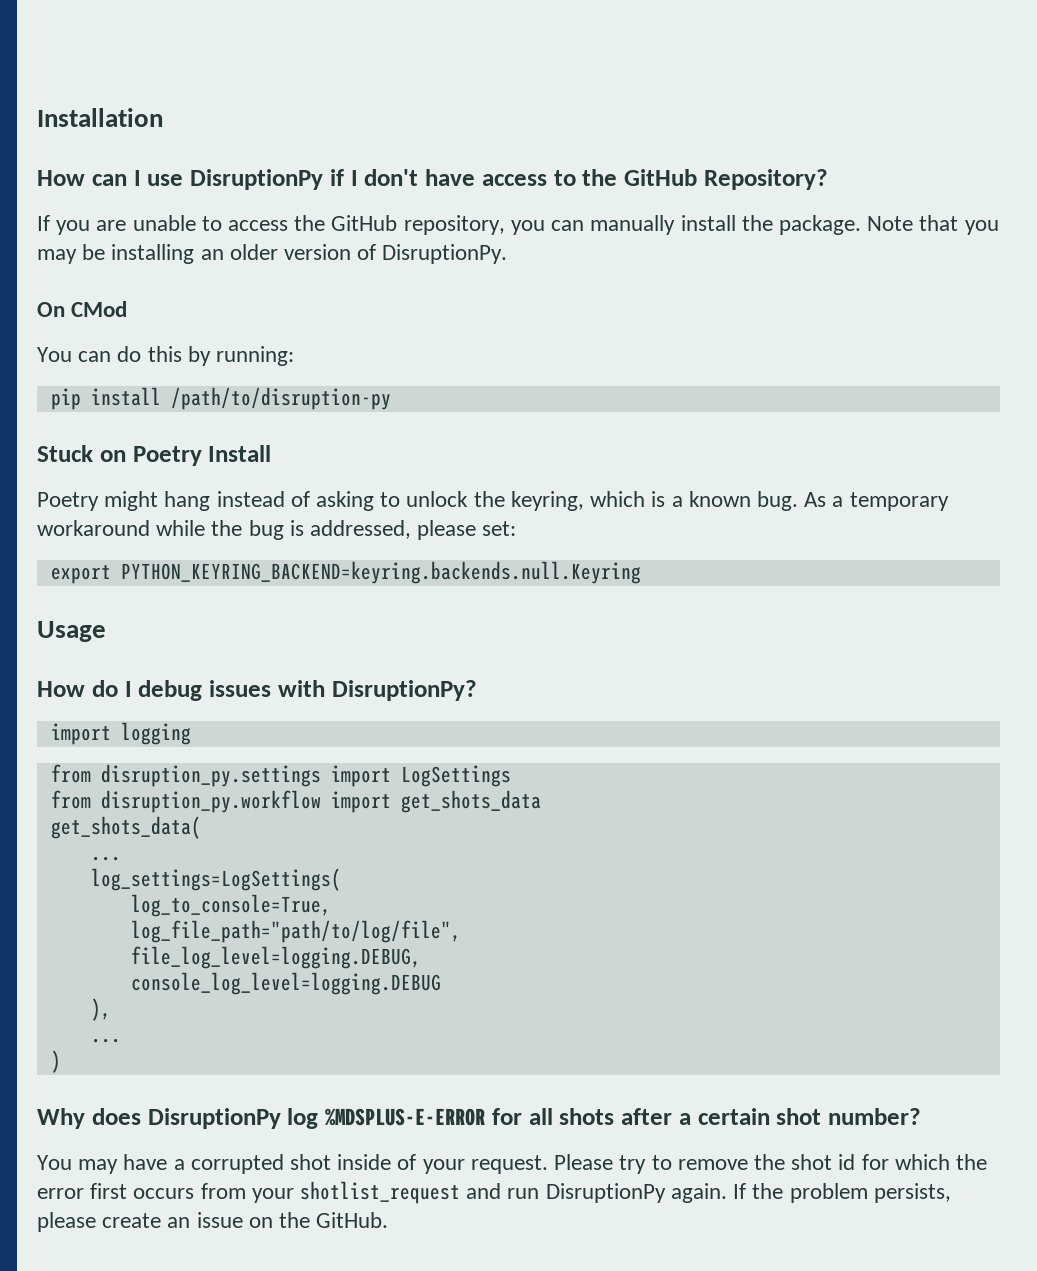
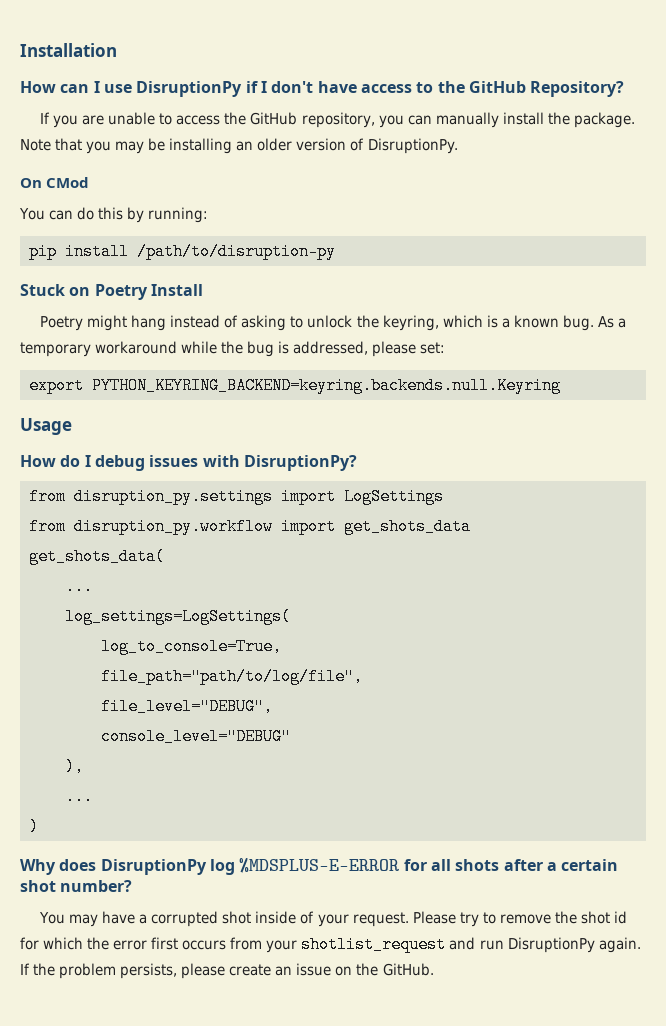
[50,722,191,745] // import logging -> (357, 463) none
[130,920,461,943] [130,946,421,969] [130,972,441,995] log_file_path="path/to/log/file", // file_log_level=logging.DEBUG, // console_log_level=logging.DEBUG -> [101,668,363,685] [101,698,273,715] [101,728,291,745] file_path="path/to/log/file", // file_level="DEBUG", // console_level="DEBUG"

